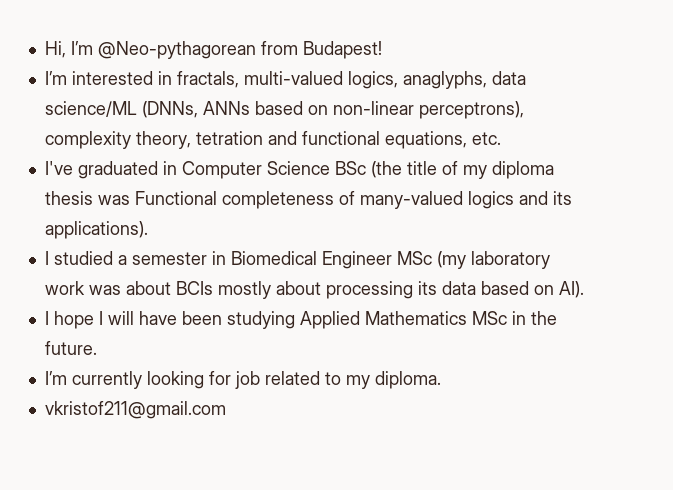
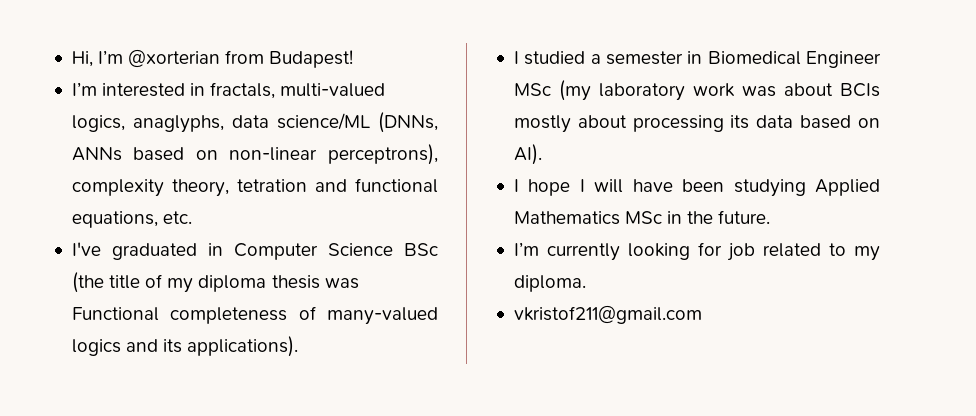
[97,41,256,59] @Neo-pythagorean -> [128,49,221,68] @xorterian

